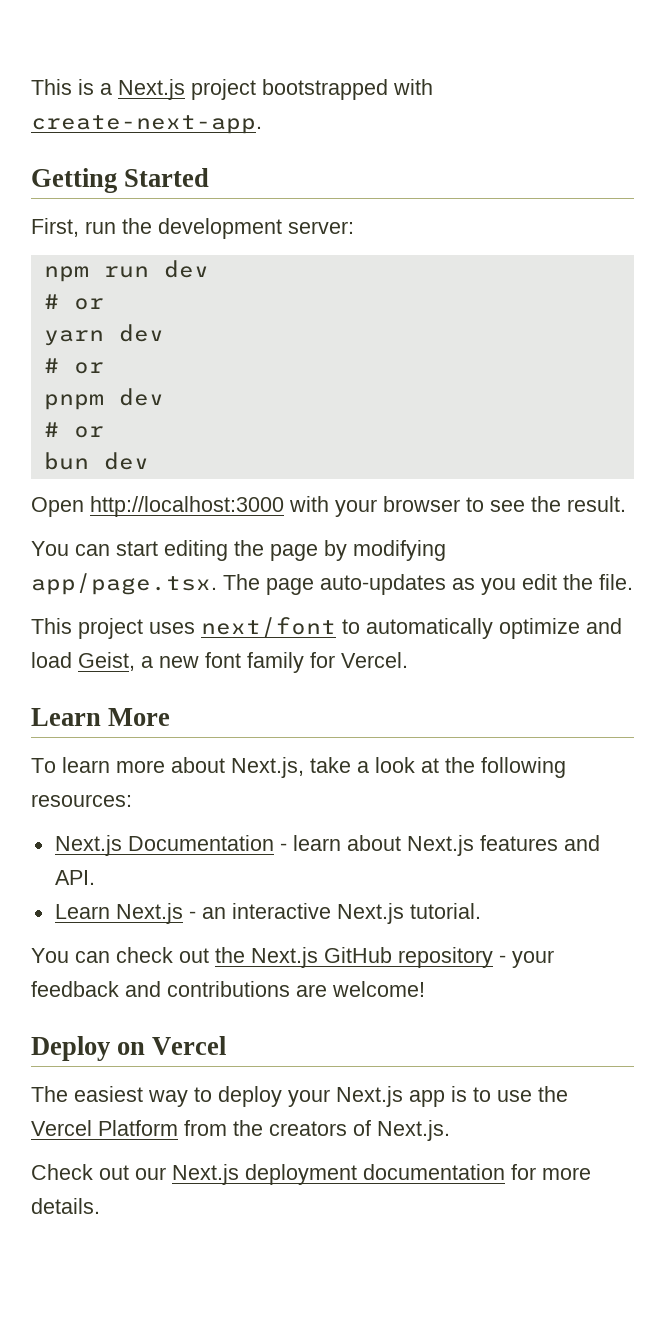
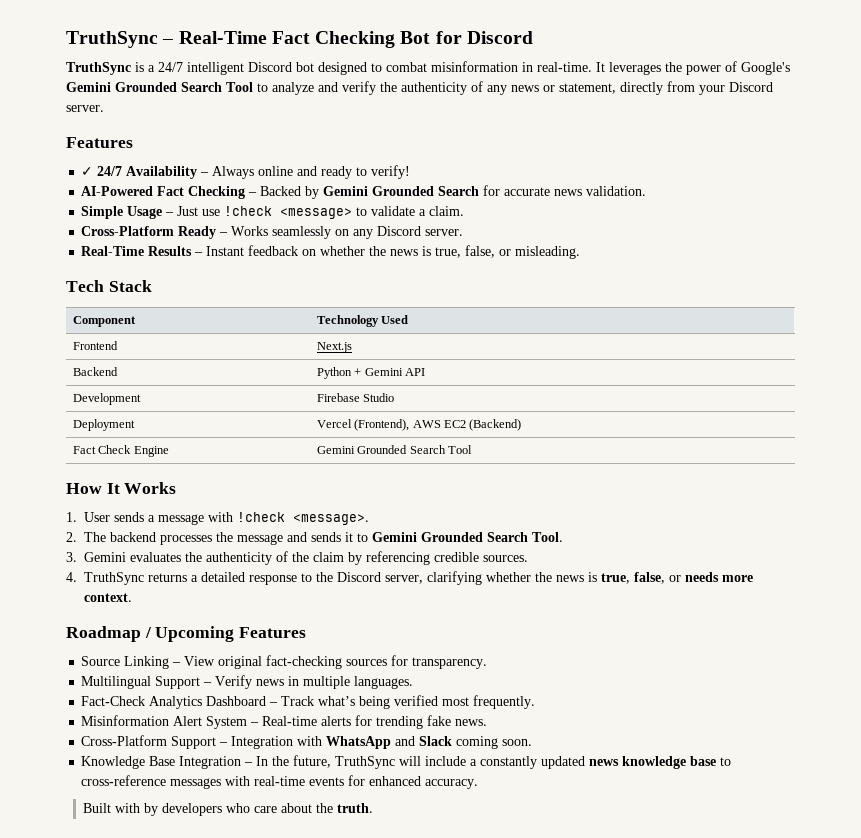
[31,79,433,100] [31,115,262,134] [31,168,210,193] [31,218,354,239] [43,260,209,282] [43,294,104,310] [43,324,164,346] [43,358,104,374] [43,388,164,410] [43,422,104,438] [43,452,149,470] [31,496,626,517] [31,540,446,561] [31,573,633,595] [31,617,622,639] [31,652,408,673] [31,708,171,726] [31,757,566,778] [31,794,132,807] [54,835,600,856] [54,870,95,885] [54,903,481,924] [31,947,554,968] [31,981,425,997] [31,1036,227,1061] [31,1086,568,1107] [31,1120,450,1141] [31,1164,591,1185] [31,1198,100,1214] This is a Next.js project bootstrapped with create-next-app. // Getting Started // First, run the development server: // npm run dev // # or // yarn dev // # or // pnpm dev // # or // bun dev // Open http://localhost:3000 with your browser to see the result. // You can start editing the page by modifying app/page.tsx. The page auto-updates as you edit the file. // This project uses next/font to automatically optimize and load Geist, a new font family for Vercel. // Learn More // To learn more about Next.js, take a look at the following resources: // Next.js Documentation - learn about Next.js features and API. // Learn Next.js - an interactive Next.js tutorial. // You can check out the Next.js GitHub repository - your feedback and contributions are welcome! // Deploy on Vercel // The easiest way to deploy your Next.js app is to use the Vercel Platform from the creators of Next.js. // Check out our Next.js deployment documentation for more details. -> [66,31,533,48] [66,61,790,75] [66,81,773,95] [66,105,104,112] [66,137,133,148] [81,165,411,179] [81,185,647,199] [81,206,465,219] [81,226,464,239] [81,245,581,259] [66,280,152,292] [72,316,136,327] [316,315,409,327] [72,341,118,350] [316,342,352,353] [72,367,118,376] [316,367,426,379] [72,393,141,405] [316,393,395,402] [72,419,135,431] [316,419,522,431] [72,445,169,457] [316,445,473,454] [66,482,177,494] [66,512,369,525] [66,532,563,545] [66,551,528,565] [66,571,753,585] [84,593,132,602] [66,626,307,642] [81,655,488,669] [81,675,414,689] [81,695,536,709] [81,715,488,729] [81,735,533,749] [81,755,732,769] [81,775,479,789] [83,803,374,816] TruthSync – Real-Time Fact Checking Bot for Discord // TruthSync is a 24/7 intelligent Discord bot designed to combat misinformation in real-time. It leverages the power of Google's Gemini Grounded Search Tool to analyze and verify the authenticity of any news or statement, directly from your Discord server. // Features // ✓ 24/7 Availability – Always online and ready to verify! // AI-Powered Fact Checking – Backed by Gemini Grounded Search for accurate news validation. // Simple Usage – Just use !check <message> to validate a claim. // Cross-Platform Ready – Works seamlessly on any Discord server. // Real-Time Results – Instant feedback on whether the news is true, false, or misleading. // Tech Stack // Component | Technology Used // Frontend | Next.js // Backend | Python + Gemini API // Development | Firebase Studio // Deployment | Vercel (Frontend), AWS EC2 (Backend) // Fact Check Engine | Gemini Grounded Search Tool // How It Works // 1. User sends a message with !check <message>. // 2. The backend processes the message and sends it to Gemini Grounded Search Tool. // 3. Gemini evaluates the authenticity of the claim by referencing credible sources. // 4. TruthSync returns a detailed response to the Discord server, clarifying whether the news is true, false, or needs more context. // Roadmap / Upcoming Features // Source Linking – View original fact-checking sources for transparency. // Multilingual Support – Verify news in multiple languages. // Fact-Check Analytics Dashboard – Track what’s being verified most frequently. // Misinformation Alert System – Real-time alerts for trending fake news. // Cross-Platform Support – Integration with WhatsApp and Slack coming soon. // Knowledge Base Integration – In the future, TruthSync will include a constantly updated news knowledge base to cross-reference messages with real-time events for enhanced accuracy. // Built with by developers who care about the truth.

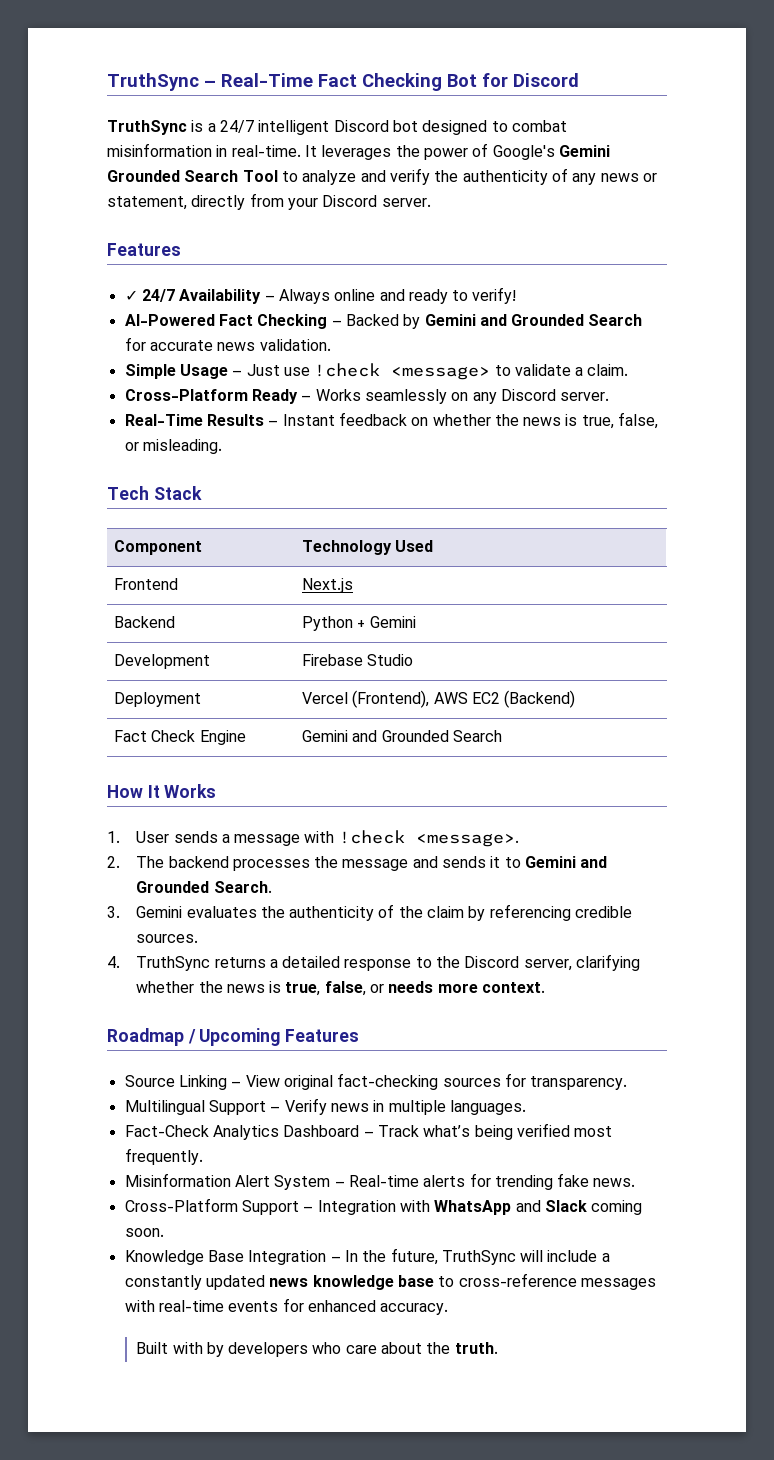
(369, 191) none -> [479,314,507,326] and
[405,368,426,376] API -> (416, 622) none
[357,445,473,454] Grounded Search Tool -> [352,730,502,742] and Grounded Search
[421,532,563,542] Grounded Search Tool. -> [580,856,608,868] [136,881,272,893] and Grounded Search.

